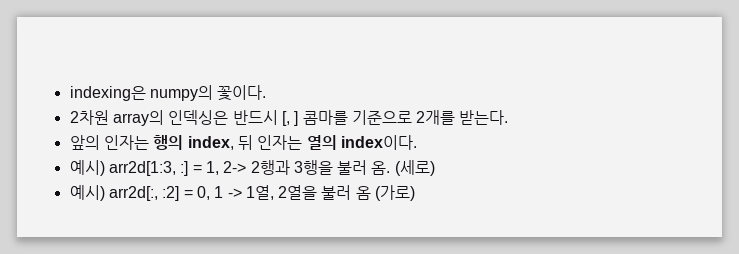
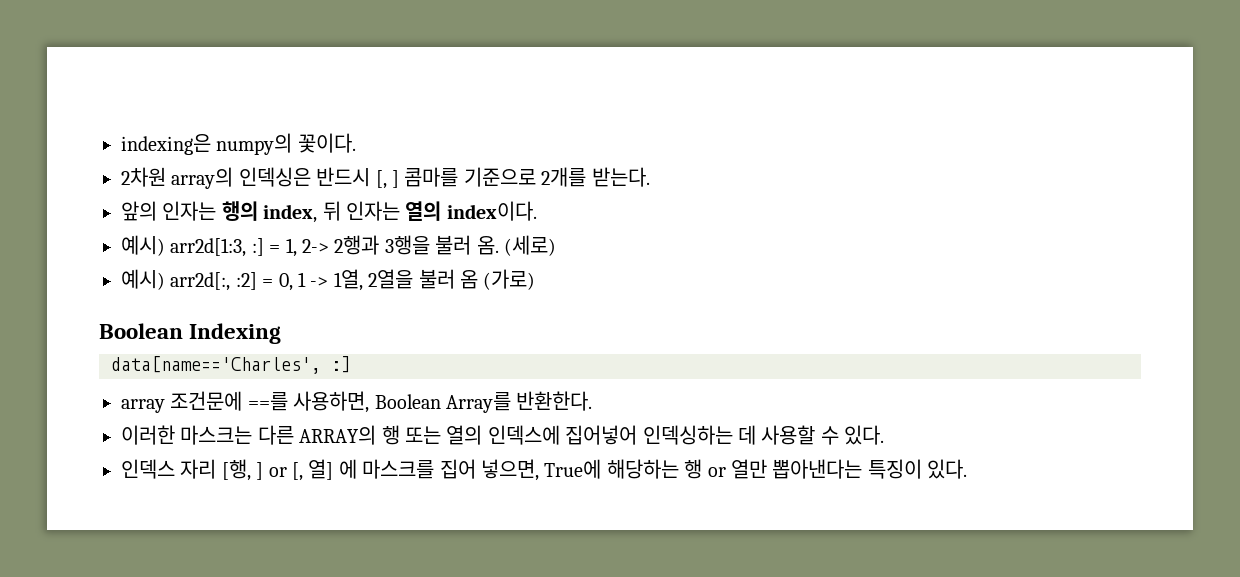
(416, 193) none -> [99,323,282,344] [111,356,351,374] [121,391,593,413] [121,425,885,445] [121,459,968,481] // Boolean Indexing // data[name=='Charles', :] // array 조건문에 ==를 사용하면, Boolean Array를 반환한다. // 이러한 마스크는 다른 ARRAY의 행 또는 열의 인덱스에 집어넣어 인덱싱하는 데 사용할 수 있다. // 인덱스 자리 [행, ] or [, 열] 에 마스크를 집어 넣으면, True에 해당하는 행 or 열만 뽑아낸다는 특징이 있다.

